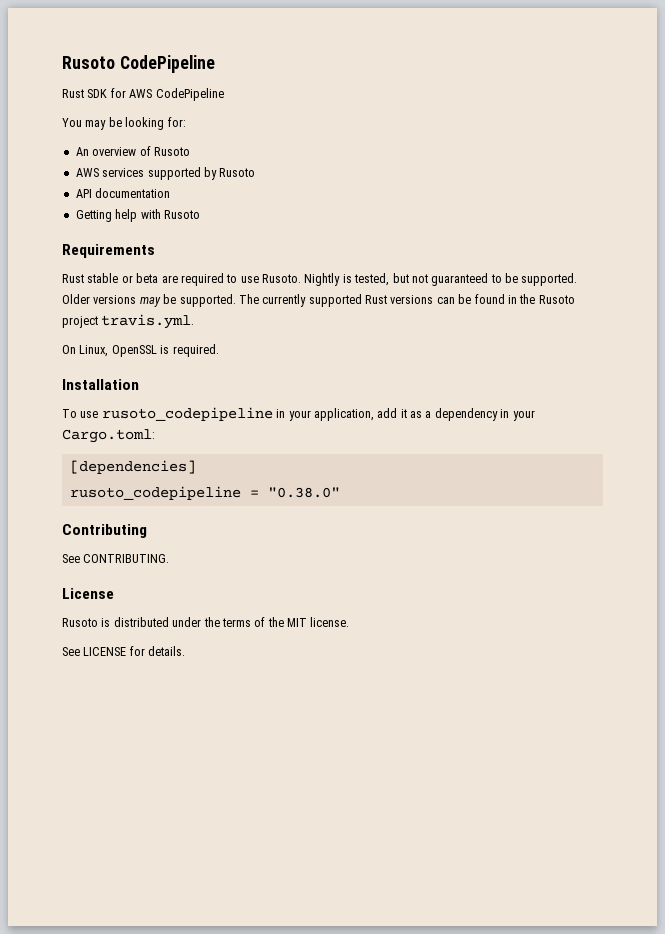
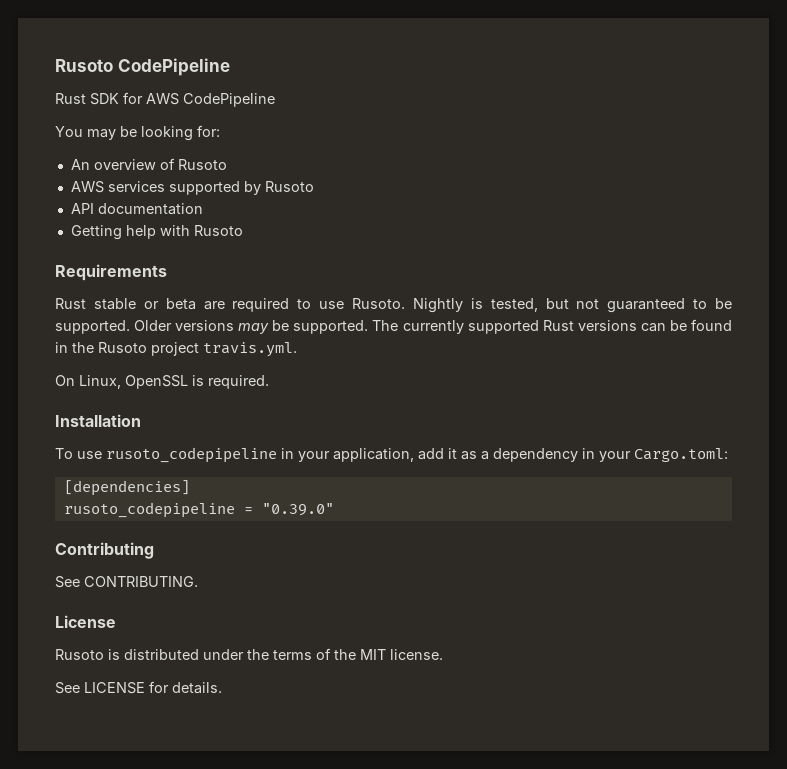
[267,487,340,498] "0.38.0" -> [261,503,334,516] "0.39.0"

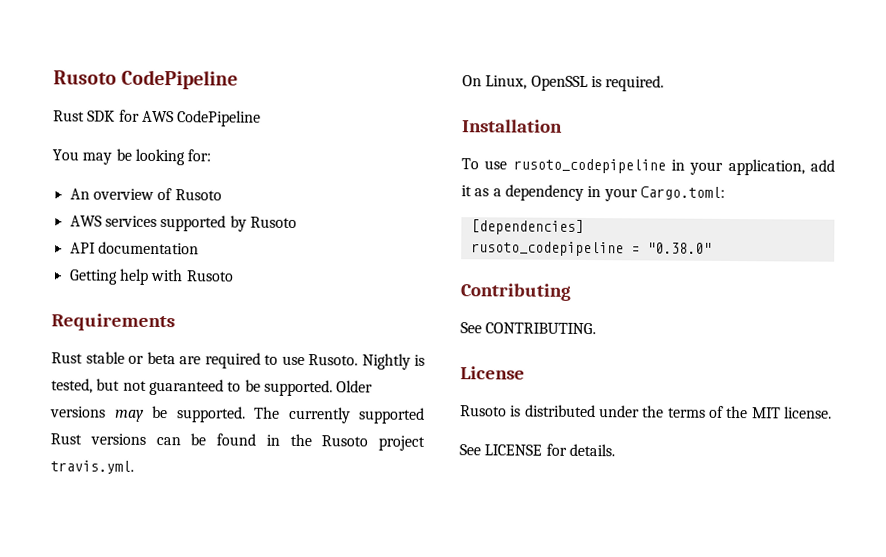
[261,503,334,516] "0.39.0" -> [646,242,712,254] "0.38.0"

